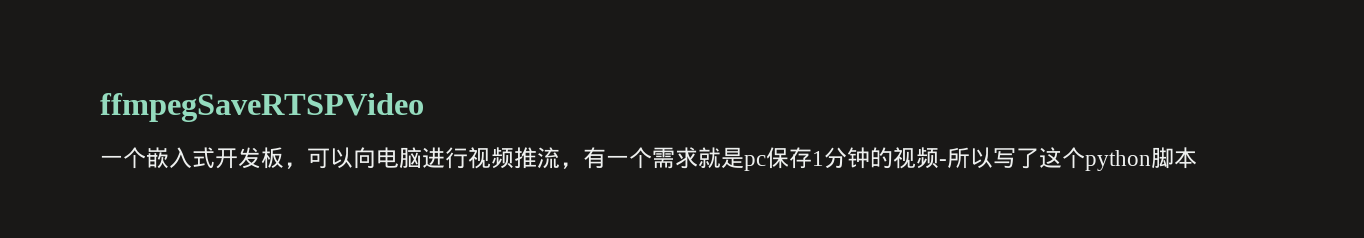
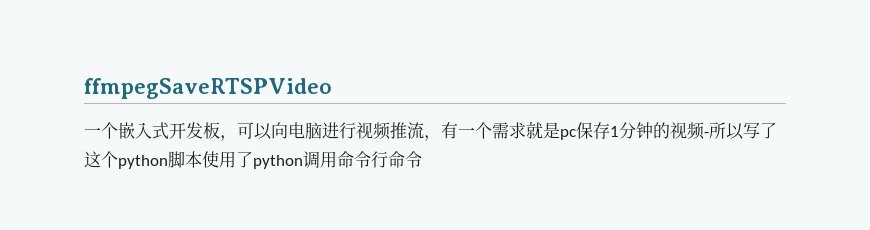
(1197, 158) none -> [202,151,422,169] 使用了python调用命令行命令

